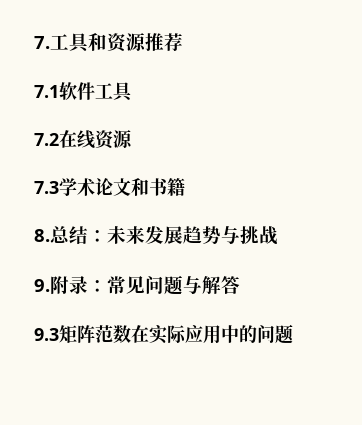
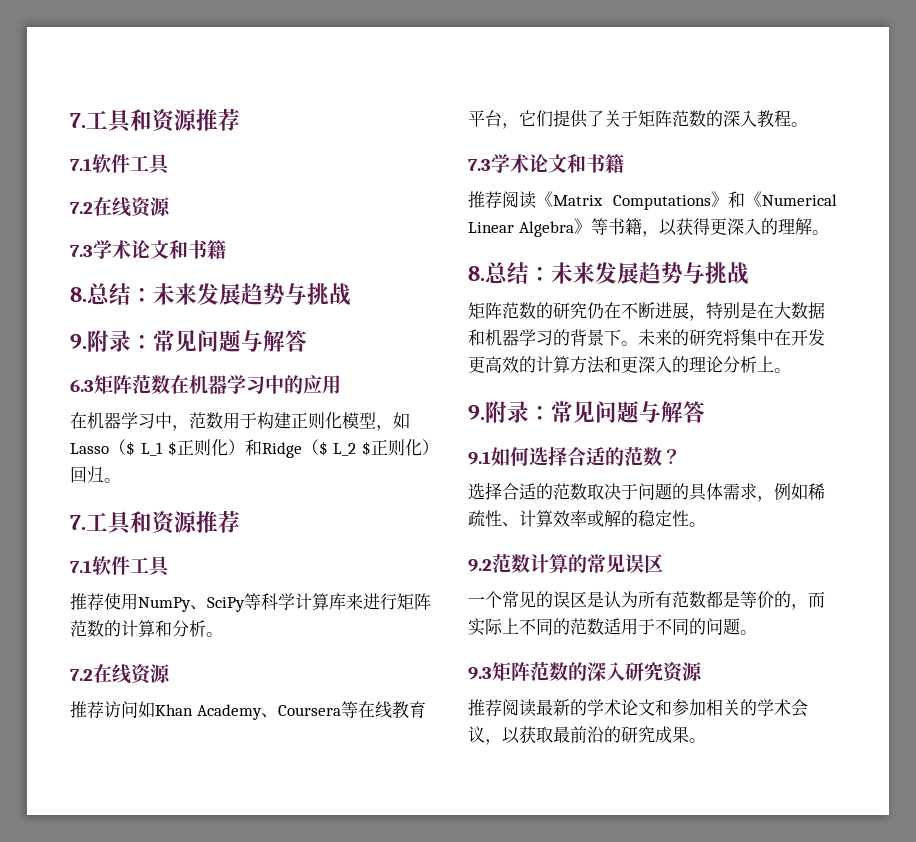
[34,324,293,344] 9.3矩阵范数在实际应用中的问题 -> [70,375,341,394] [70,412,410,431] [70,439,439,458] [70,466,121,483] [70,510,240,535] [70,556,171,577] [70,593,431,612] [70,620,223,637] [70,664,171,684] [70,701,426,720] [468,110,808,129] [468,154,624,173] [468,191,837,210] [468,218,829,237] [468,262,749,285] [468,302,825,321] [468,329,825,347] [468,356,791,374] [468,400,705,423] [468,446,681,466] [468,482,825,502] [468,510,706,527] [468,554,663,573] [468,591,825,610] [468,618,757,636] [468,662,703,682] [468,699,808,717] [468,726,706,745] 6.3矩阵范数在机器学习中的应用 // 在机器学习中，范数用于构建正则化模型，如Lasso（$ L_1 $正则化）和Ridge（$ L_2 $正则化）回归。 // 7.工具和资源推荐 // 7.1软件工具 // 推荐使用NumPy、SciPy等科学计算库来进行矩阵范数的计算和分析。 // 7.2在线资源 // 推荐访问如Khan Academy、Coursera等在线教育平台，它们提供了关于矩阵范数的深入教程。 // 7.3学术论文和书籍 // 推荐阅读《Matrix Computations》和《Numerical Linear Algebra》等书籍，以获得更深入的理解。 // 8.总结：未来发展趋势与挑战 // 矩阵范数的研究仍在不断进展，特别是在大数据和机器学习的背景下。未来的研究将集中在开发更高效的计算方法和更深入的理论分析上。 // 9.附录：常见问题与解答 // 9.1如何选择合适的范数？ // 选择合适的范数取决于问题的具体需求，例如稀疏性、计算效率或解的稳定性。 // 9.2范数计算的常见误区 // 一个常见的误区是认为所有范数都是等价的，而实际上不同的范数适用于不同的问题。 // 9.3矩阵范数的深入研究资源 // 推荐阅读最新的学术论文和参加相关的学术会议，以获取最前沿的研究成果。

